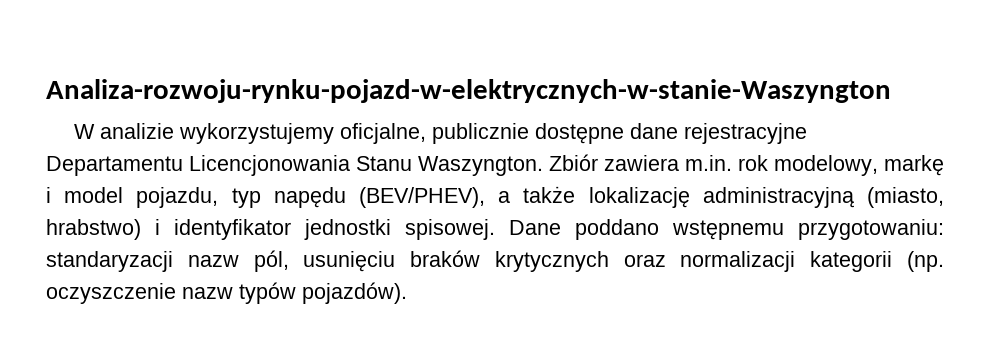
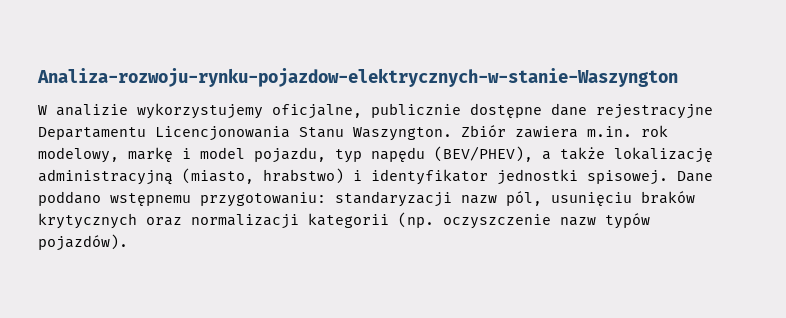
[46,79,891,103] Analiza-rozwoju-rynku-pojazd-w-elektrycznych-w-stanie-Waszyngton -> [37,68,678,87] Analiza-rozwoju-rynku-pojazdow-elektrycznych-w-stanie-Waszyngton

